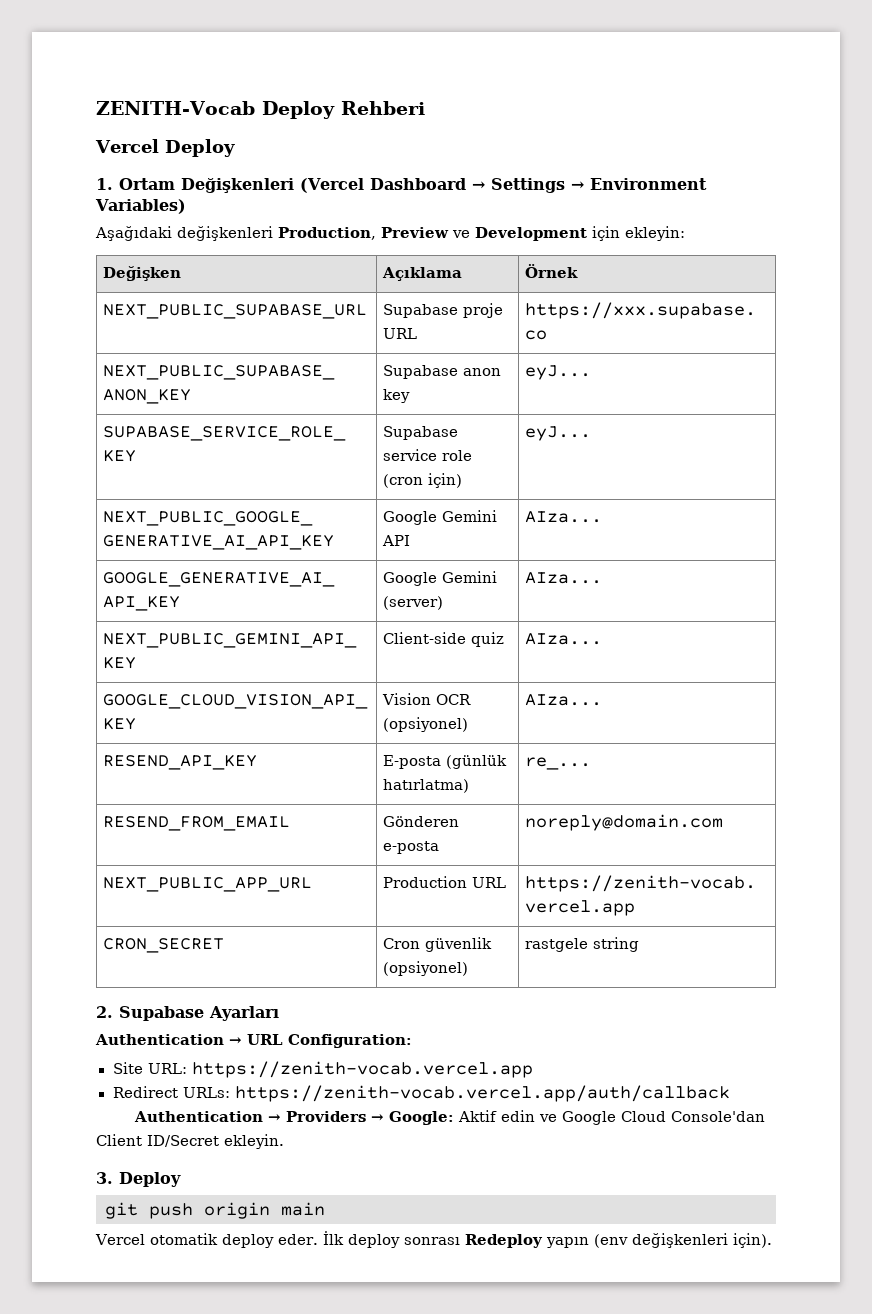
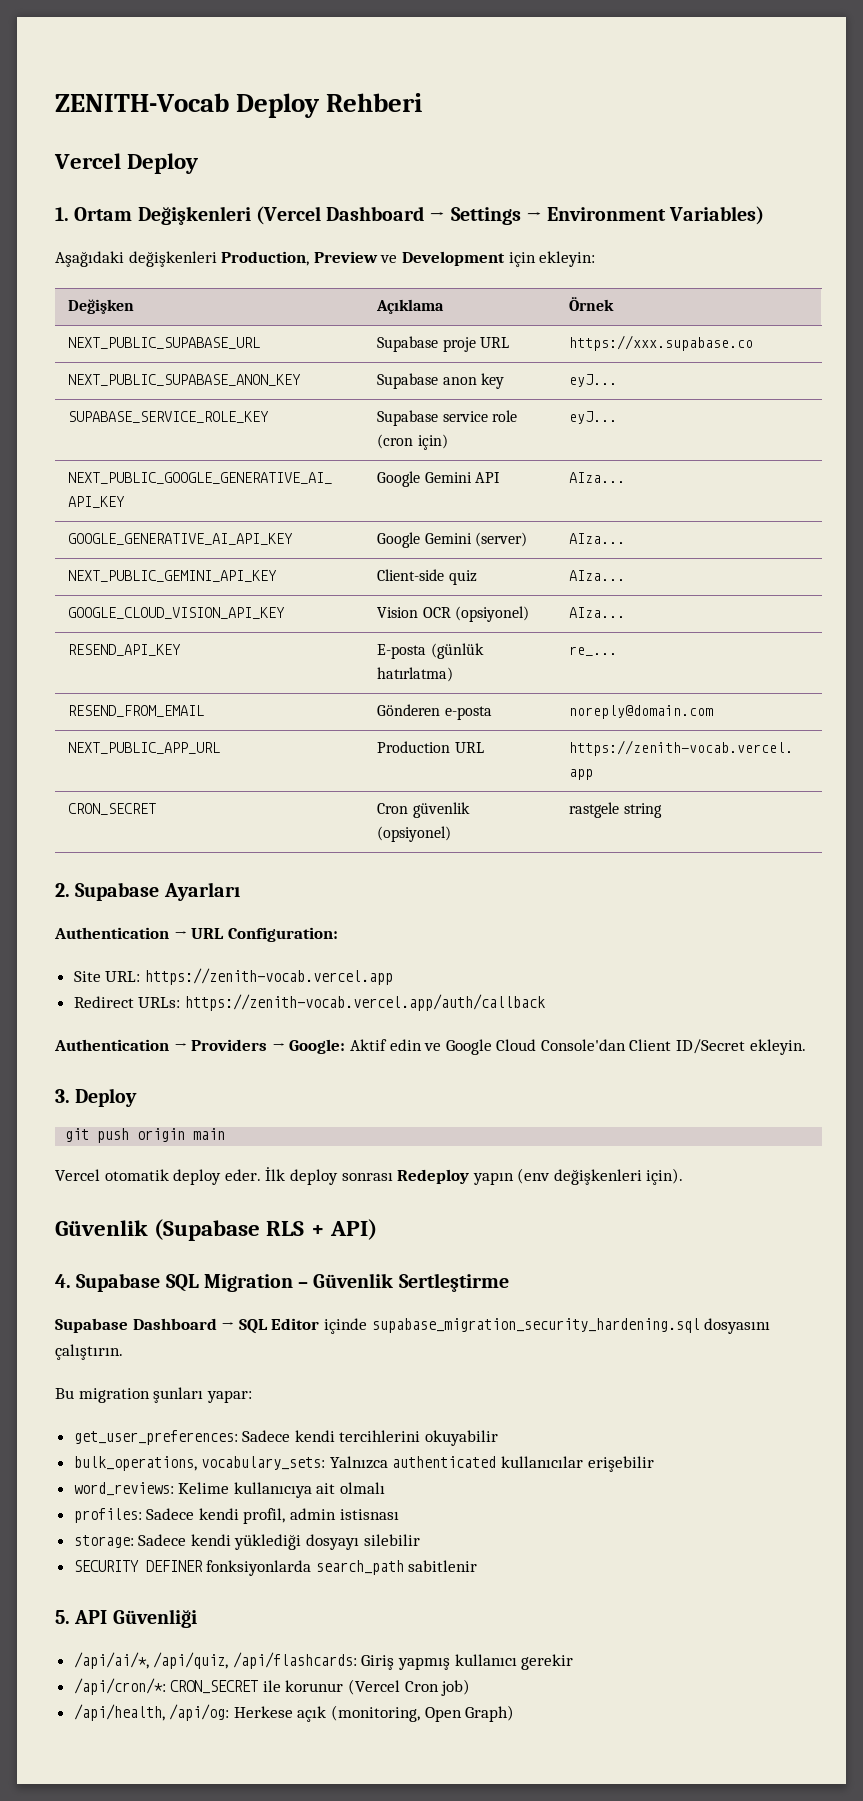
(772, 1240) none -> [55,1219,377,1241] [55,1273,509,1292] [55,1318,771,1334] [55,1344,123,1360] [55,1387,252,1403] [73,1430,499,1446] [73,1456,654,1472] [73,1482,386,1498] [73,1508,399,1524] [73,1534,420,1550] [73,1560,478,1576] [55,1609,197,1628] [73,1652,574,1670] [73,1678,471,1696] [73,1704,515,1722] // Güvenlik (Supabase RLS + API) // 4. Supabase SQL Migration – Güvenlik Sertleştirme // Supabase Dashboard → SQL Editor içinde supabase_migration_security_hardening.sql dosyasını çalıştırın. // Bu migration şunları yapar: // get_user_preferences: Sadece kendi tercihlerini okuyabilir // bulk_operations, vocabulary_sets: Yalnızca authenticated kullanıcılar erişebilir // word_reviews: Kelime kullanıcıya ait olmalı // profiles: Sadece kendi profil, admin istisnası // storage: Sadece kendi yüklediği dosyayı silebilir // SECURITY DEFINER fonksiyonlarda search_path sabitlenir // 5. API Güvenliği // /api/ai/*, /api/quiz, /api/flashcards: Giriş yapmış kullanıcı gerekir // /api/cron/*: CRON_SECRET ile korunur (Vercel Cron job) // /api/health, /api/og: Herkese açık (monitoring, Open Graph)

